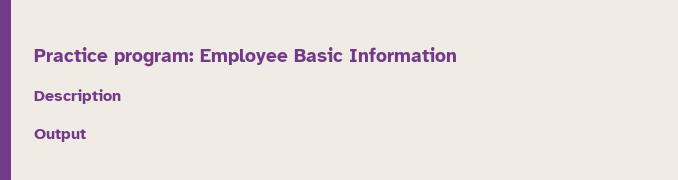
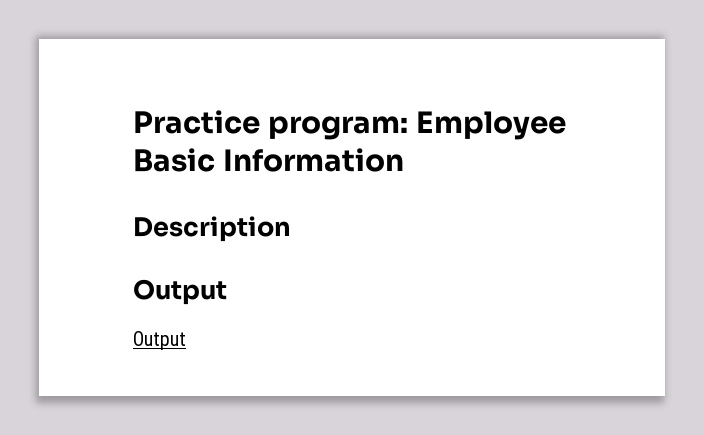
(86, 135) none -> [133,331,186,350] // Output

